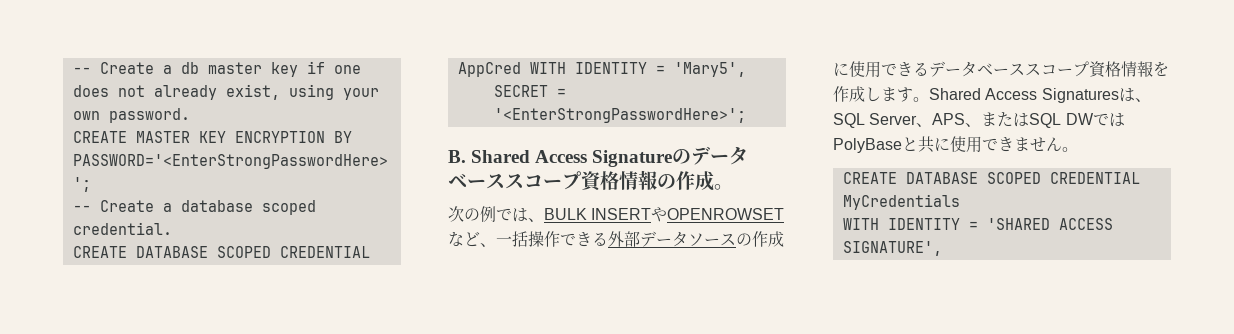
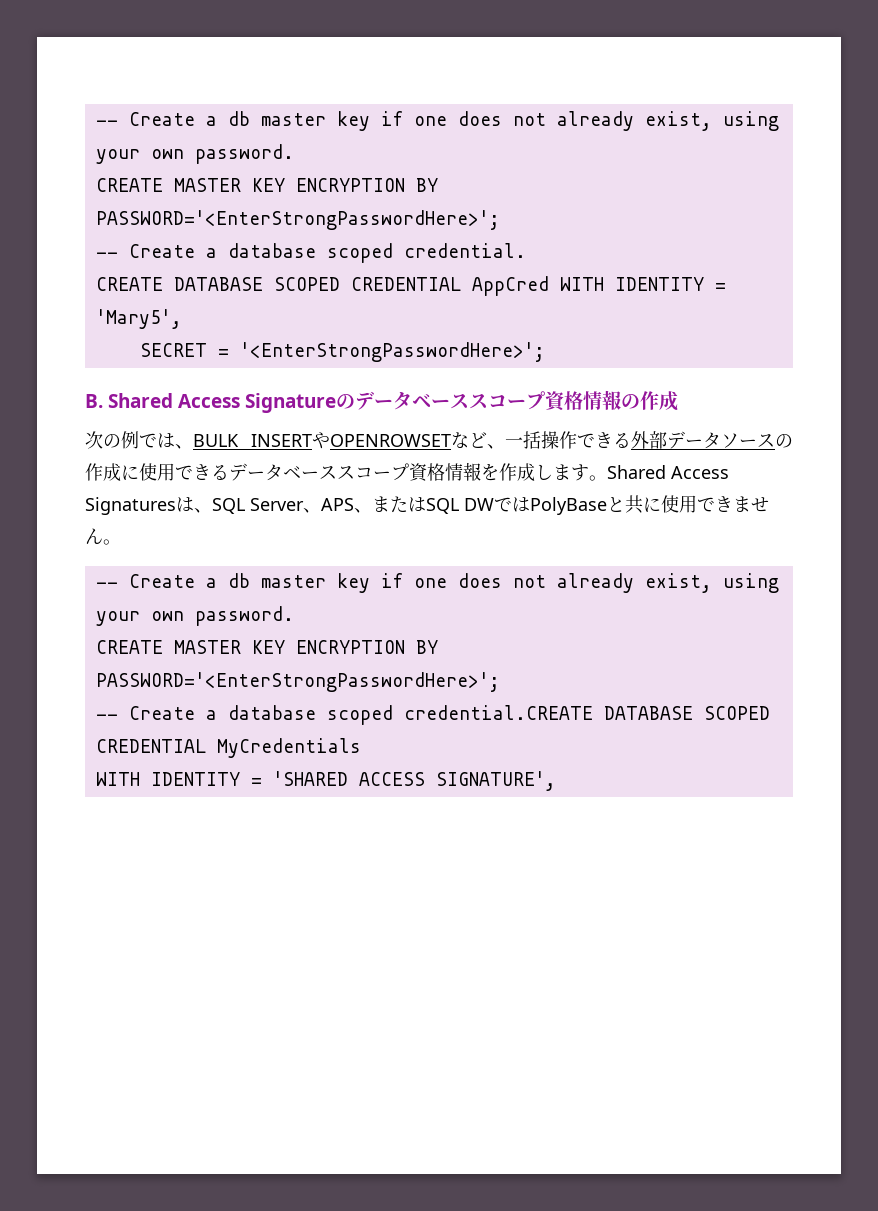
[714,184,733,190] 。 -> (679, 401) none
[842,172,897,184] CREATE -> [95,573,779,593] [95,606,294,626] [95,640,438,654] [95,672,500,692] [95,705,593,725] -- Create a db master key if one does not already exist, using your own password. // CREATE MASTER KEY ENCRYPTION BY PASSWORD='<EnterStrongPasswordHere>'; // -- Create a database scoped credential.CREATE

